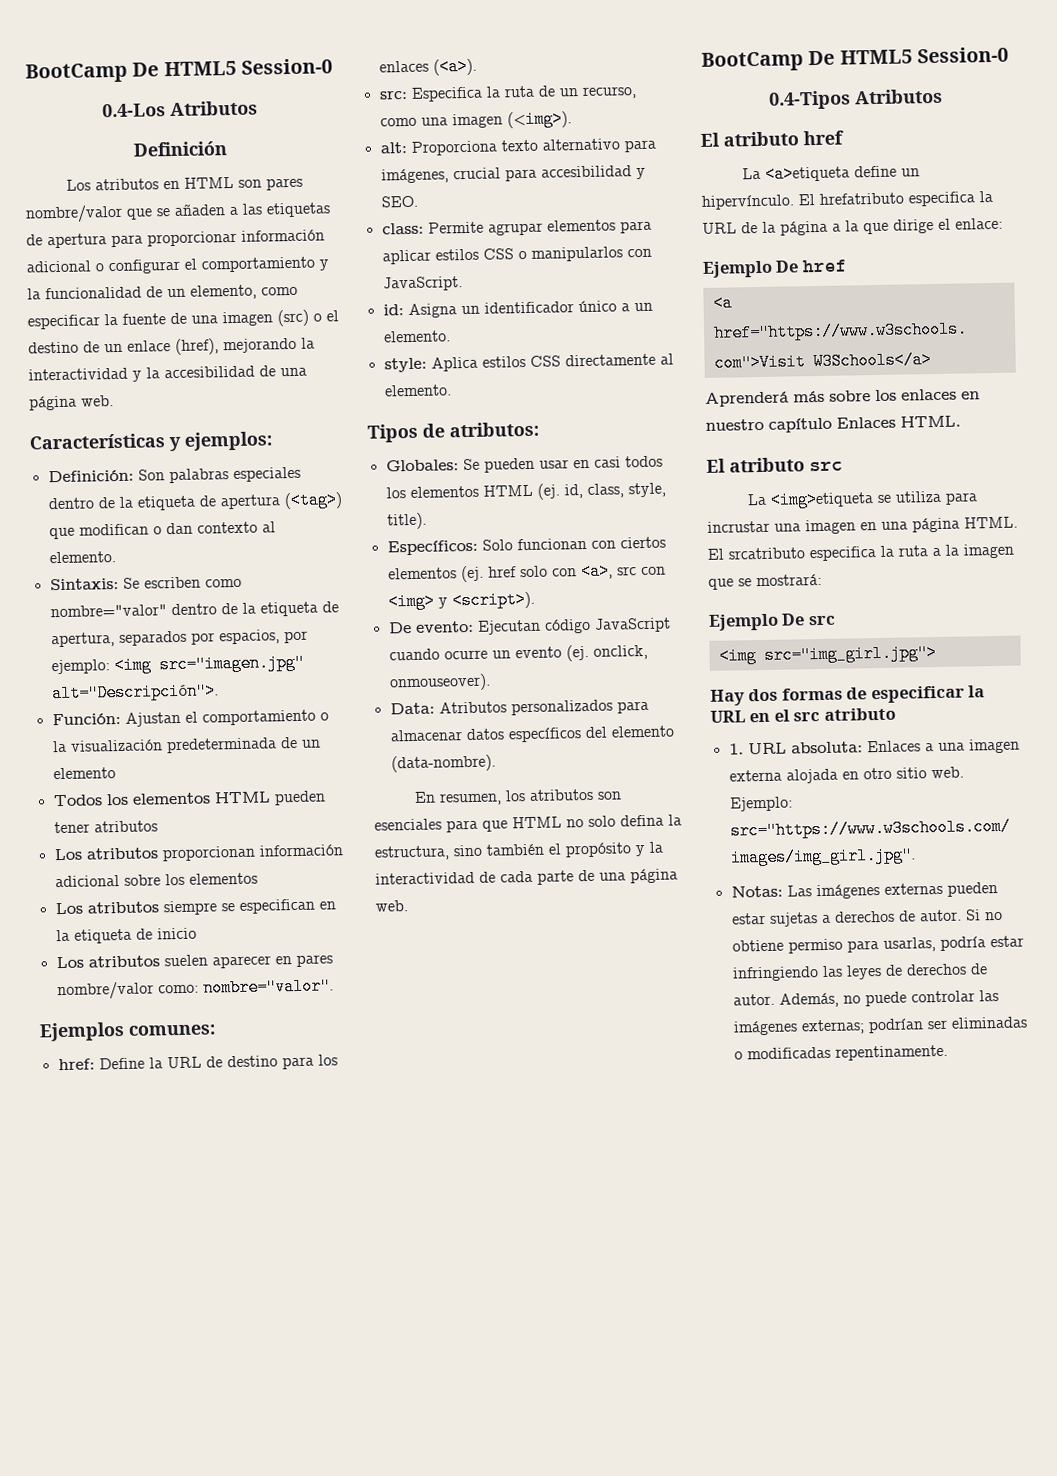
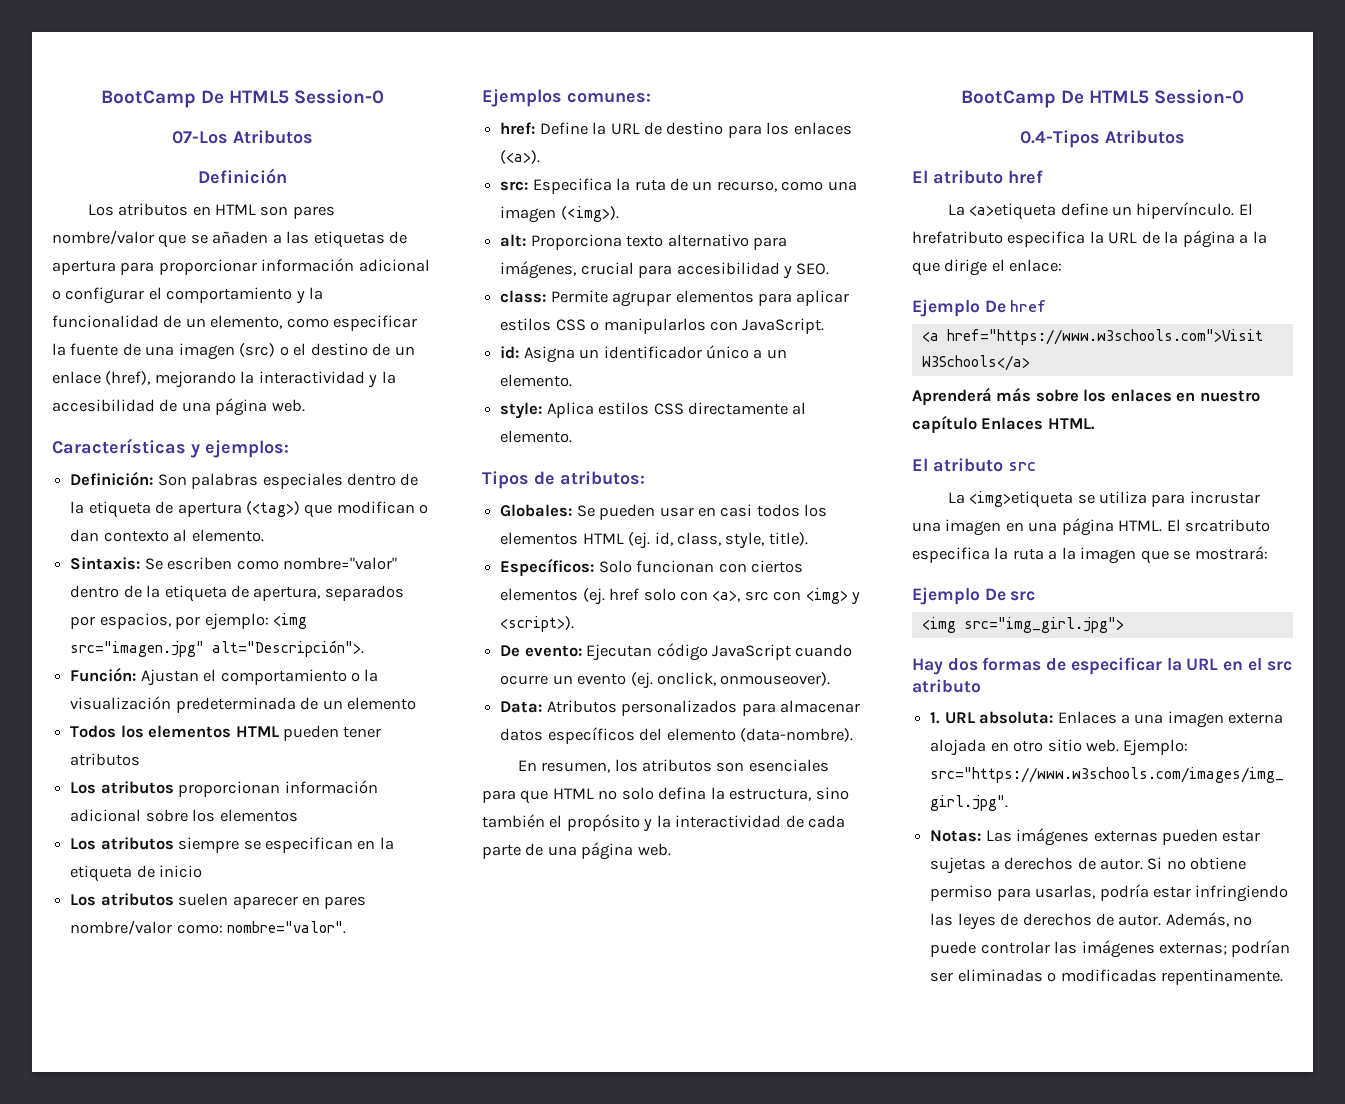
[25,58,333,84] [102,103,166,118] BootCamp De HTML5 Session-0 // 0.4-Los -> [100,89,385,108] [172,131,228,144] BootCamp De HTML5 Session-0 // 07-Los

